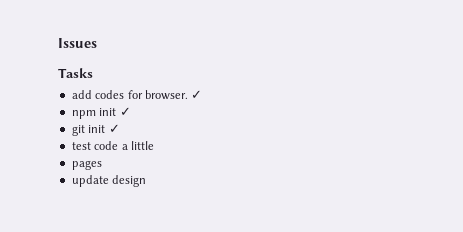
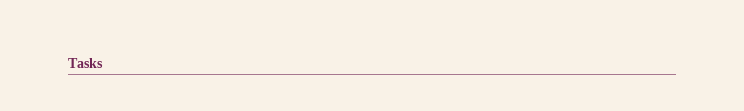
[58,38,97,48] Issues // -> (68, 63) none
[71,90,203,100] [71,107,131,119] [71,124,120,136] [71,141,154,150] [71,160,102,170] [71,175,147,187] // add codes for browser. ✓ // npm init ✓ // git init ✓ // test code a little // pages // update design -> (103, 63) none

